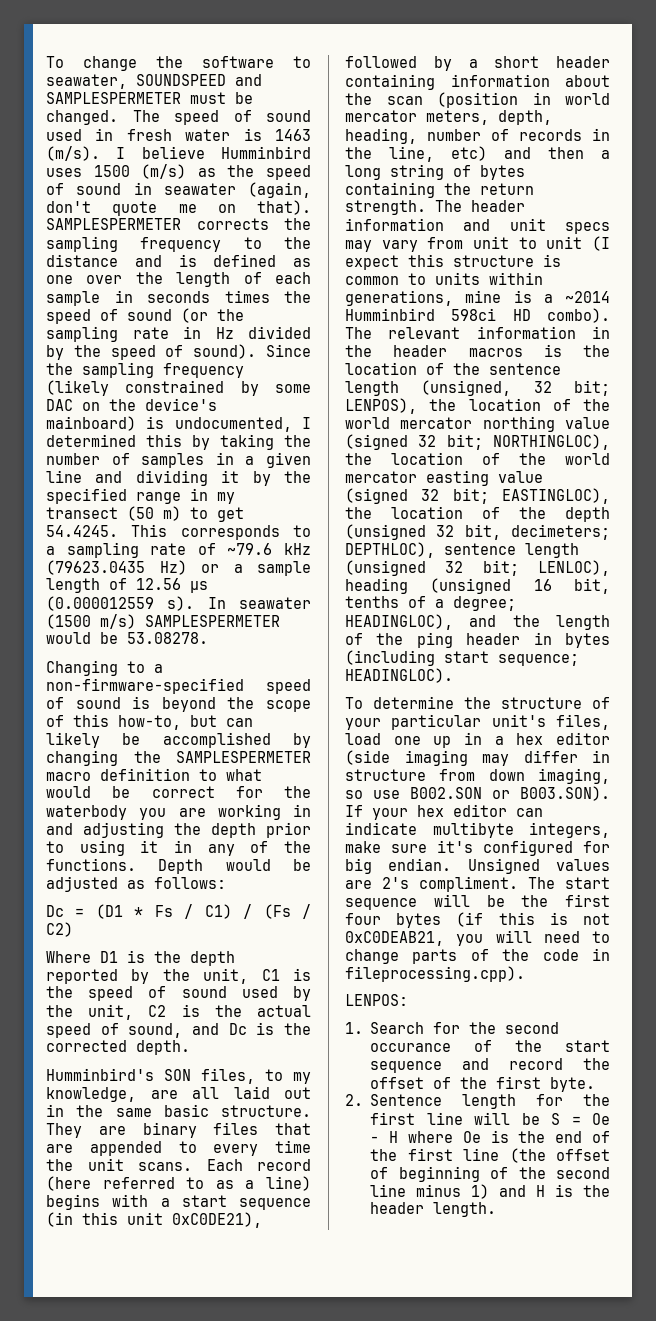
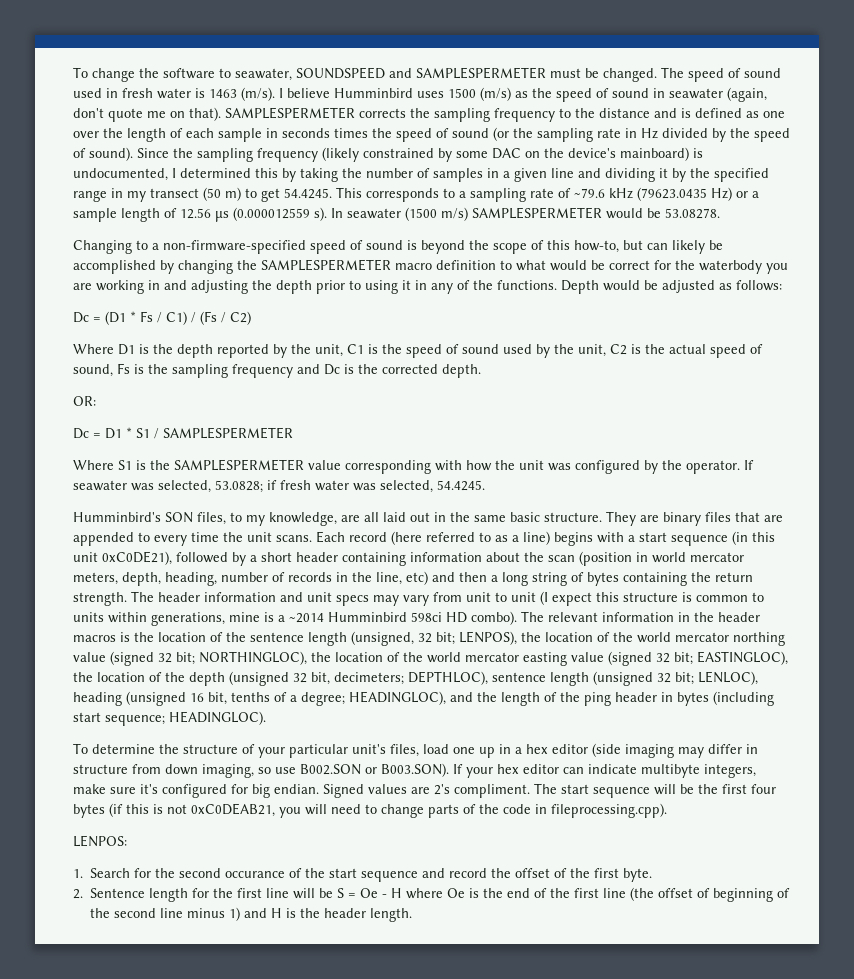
(183, 1030) none -> [117,363,293,378] Fs is the sampling frequency
(190, 1047) none -> [73,396,96,406] [73,427,293,439] [73,459,754,474] [73,480,485,493] // OR: // Dc = D1 * S1 / SAMPLESPERMETER // Where S1 is the SAMPLESPERMETER value corresponding with how the unit was configured by the operator. If seawater was selected, 53.0828; if fresh water was selected, 54.4245.
[467,858,540,874] Unsigned -> [323,784,364,798] Signed

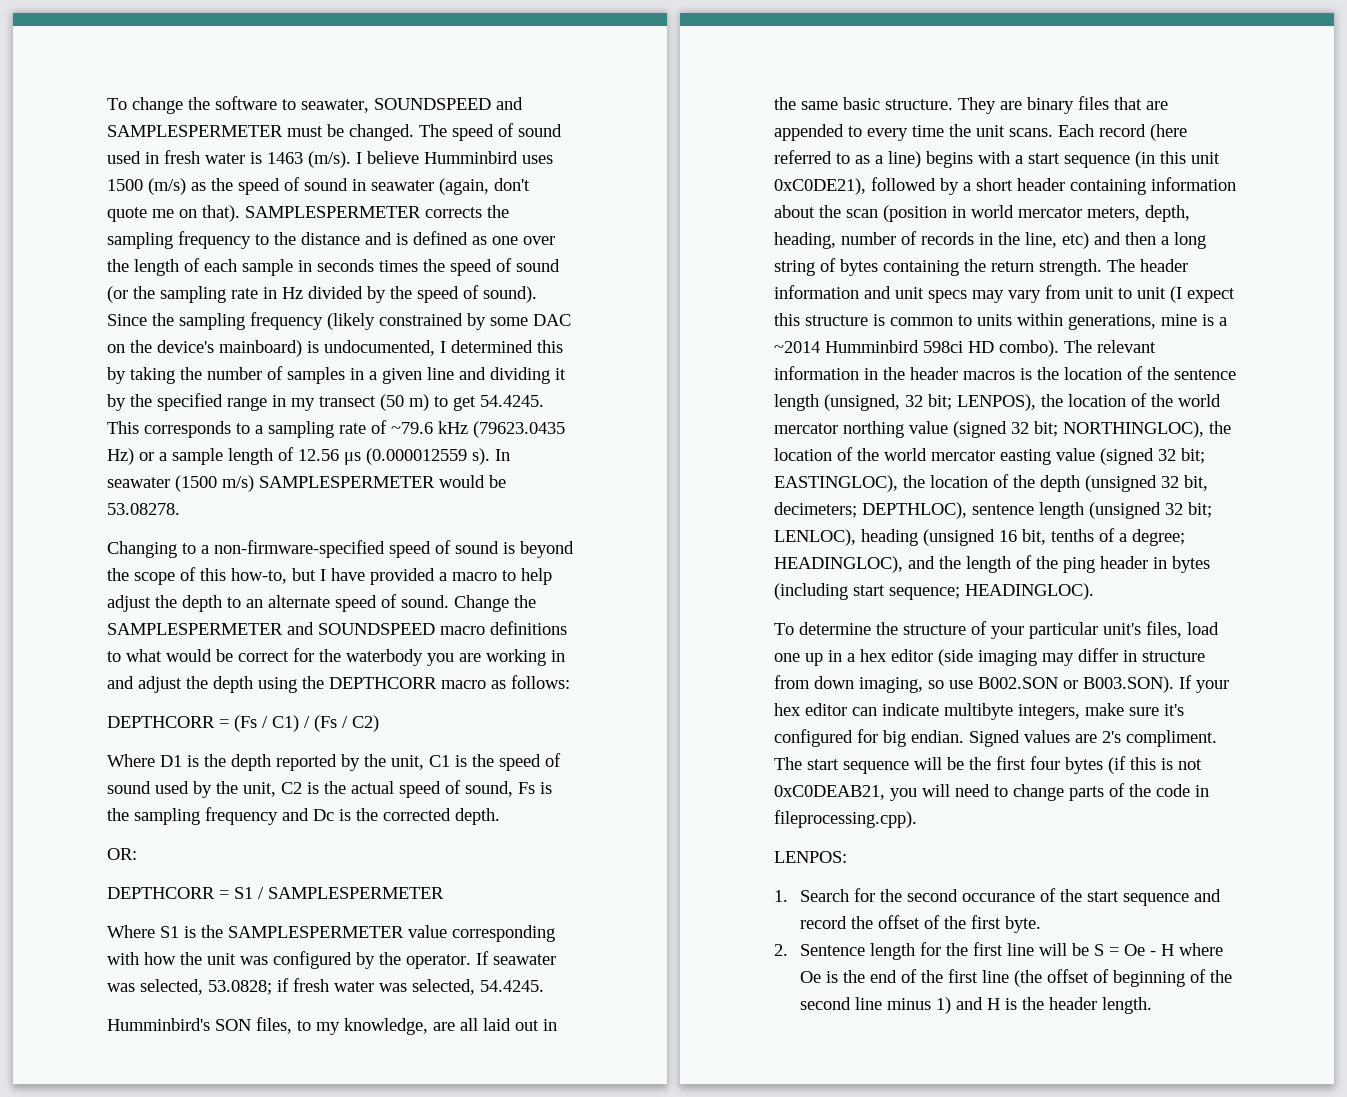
[647,240,723,254] [73,259,496,274] can likely be accomplished by changing the SAMPLESPERMETER macro definition -> [320,568,552,585] [107,594,536,612] [107,621,567,635] I have provided a macro to help adjust the depth to an alternate speed of sound. Change the SAMPLESPERMETER and SOUNDSPEED macro definitions
[191,280,782,294] [73,311,153,325] adjusting the depth prior to using it in any of the functions. Depth would be adjusted as follows: // Dc = (D1 * Fs -> [138,675,570,693] [107,715,257,732] adjust the depth using the DEPTHCORR macro as follows: // DEPTHCORR = (Fs
[73,427,132,439] Dc = D1 * -> [107,887,229,899] DEPTHCORR =

